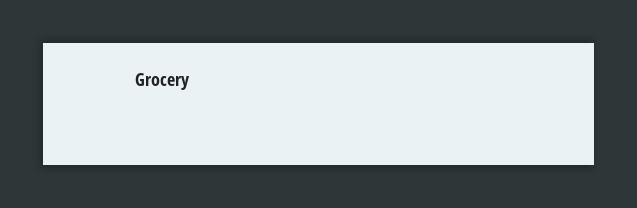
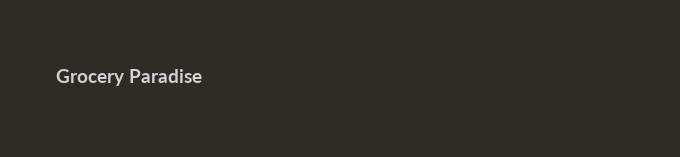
(190, 81) none -> [129,69,202,83] Paradise

